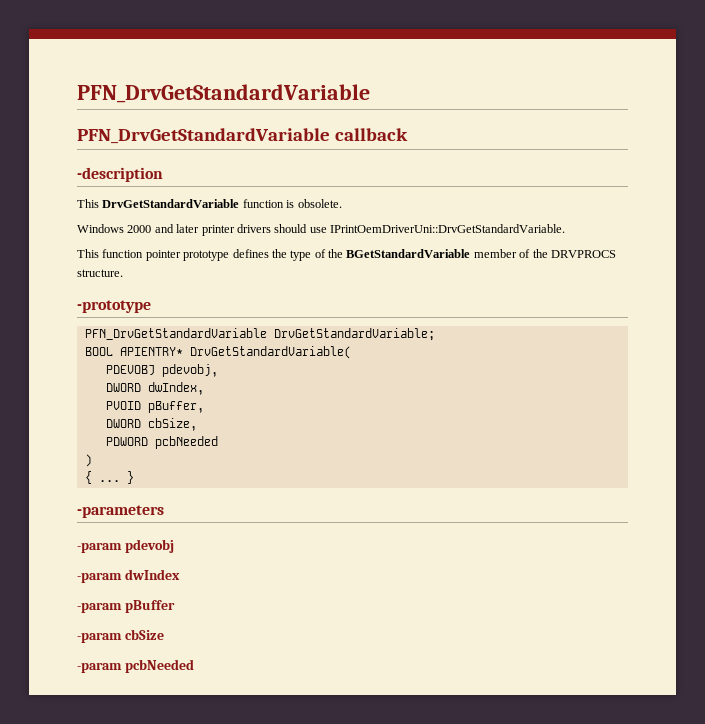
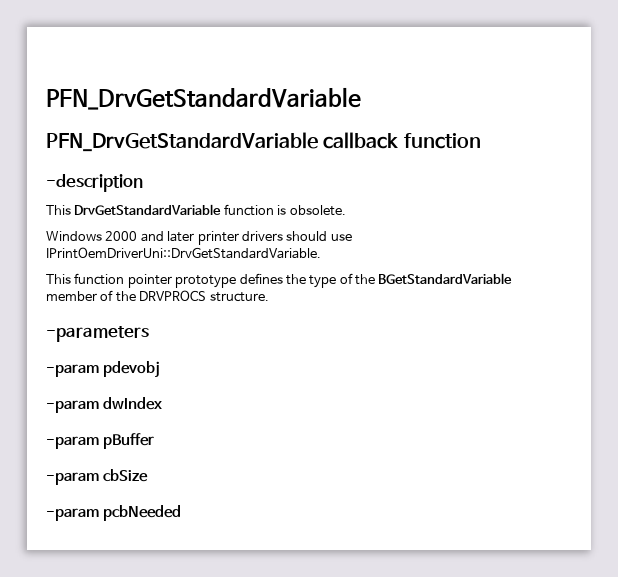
(408, 134) none -> [403,133,481,149] function
[77,300,151,313] [84,328,435,341] [84,346,351,359] [105,364,218,377] [105,382,204,395] [105,401,204,413] [105,418,197,431] [105,436,218,449] [84,454,92,467] [84,471,134,484] // -prototype // PFN_DrvGetStandardVariable DrvGetStandardVariable; // BOOL APIENTRY* DrvGetStandardVariable( // PDEVOBJ pdevobj, // DWORD dwIndex, // PVOID pBuffer, // DWORD cbSize, // PDWORD pcbNeeded // ) // { ... } -> (269, 297) none

